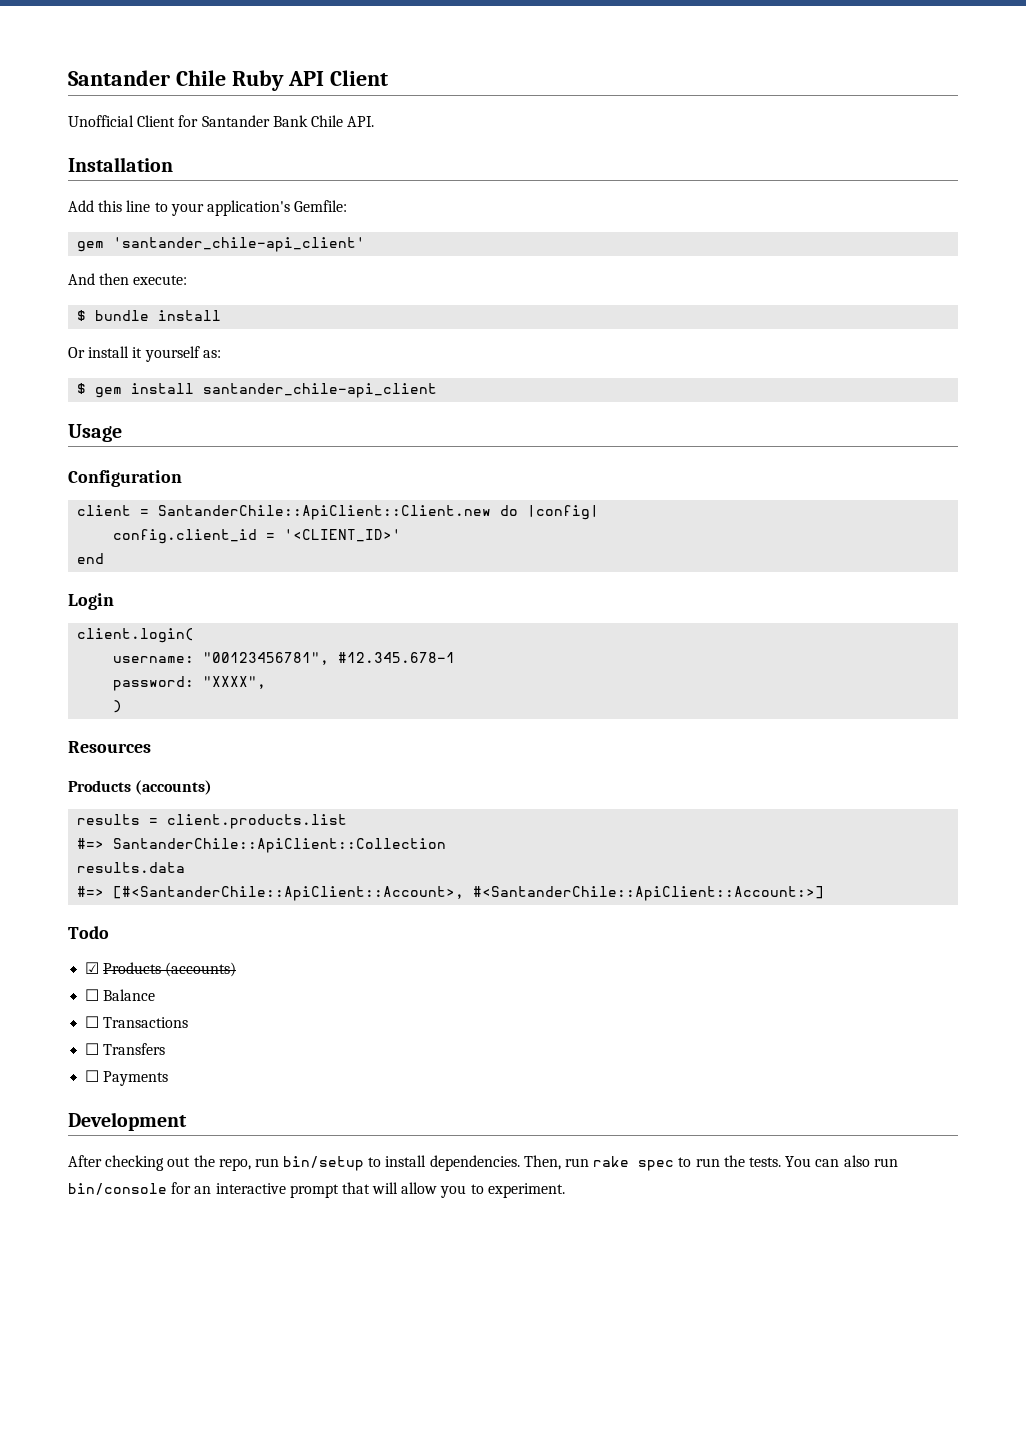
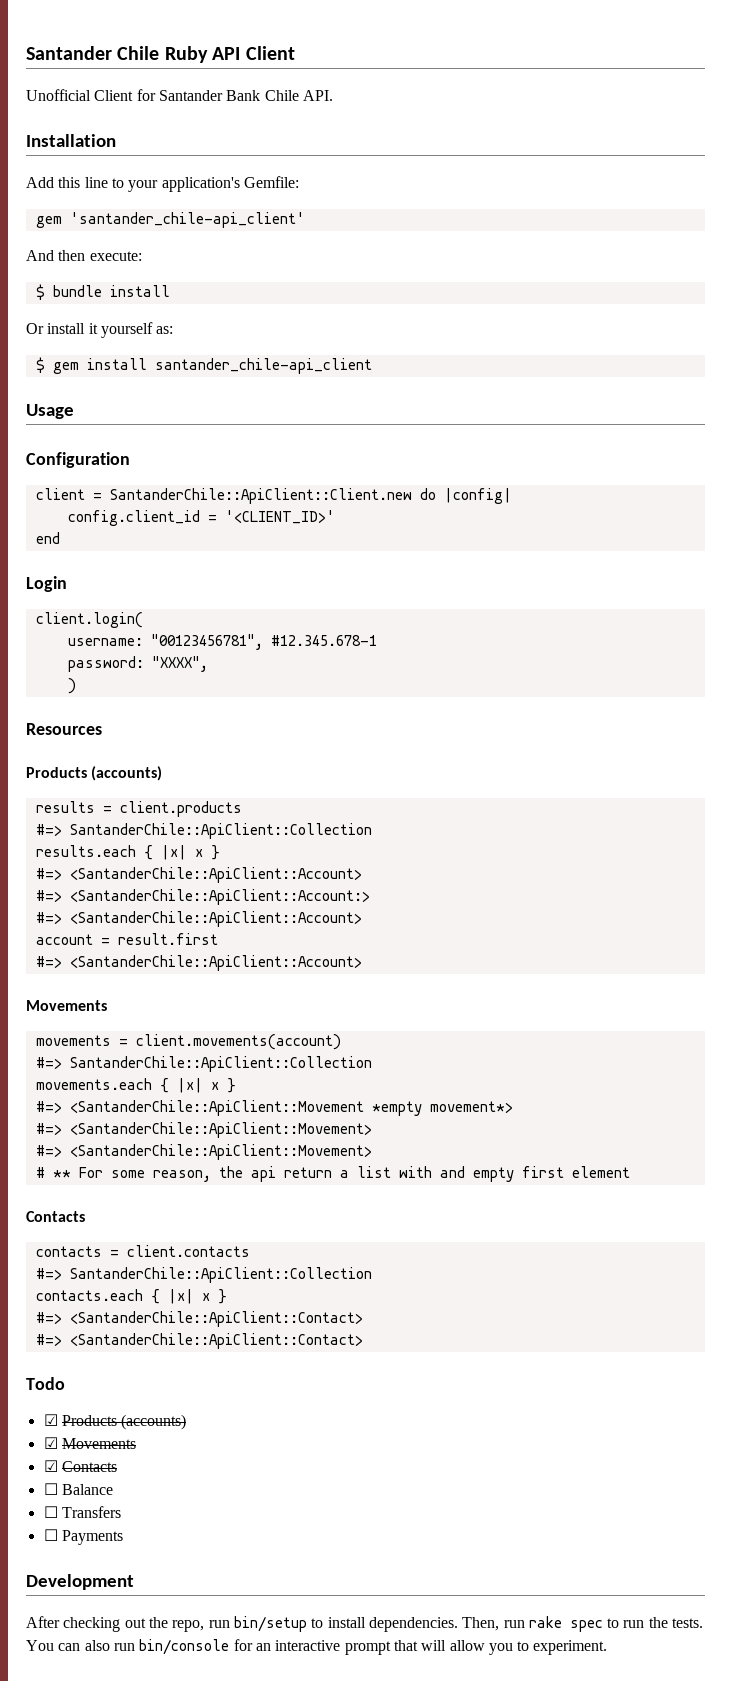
[167,814,348,829] [77,838,447,853] [77,862,186,873] [77,886,825,901] client.products.list // #=> SantanderChile::ApiClient::Collection // results.data // #=> [#<SantanderChile::ApiClient::Account>, #<SantanderChile::ApiClient::Account:>] -> [119,801,242,817] [35,823,372,839] [35,845,220,860] [35,867,362,883] [35,889,370,905] [35,911,362,927] [35,933,218,945] [35,955,362,971] [26,1000,107,1011] [35,1034,341,1050] [35,1056,372,1072] [35,1078,236,1093] [35,1100,513,1116] [35,1122,372,1138] [35,1144,372,1160] [35,1166,630,1182] [26,1211,85,1222] [35,1245,250,1257] [35,1267,372,1283] [35,1289,227,1304] [35,1311,363,1327] [35,1333,363,1349] client.products // #=> SantanderChile::ApiClient::Collection // results.each { |x| x } // #=> <SantanderChile::ApiClient::Account> // #=> <SantanderChile::ApiClient::Account:> // #=> <SantanderChile::ApiClient::Account> // account = result.first // #=> <SantanderChile::ApiClient::Account> // Movements // movements = client.movements(account) // #=> SantanderChile::ApiClient::Collection // movements.each { |x| x } // #=> <SantanderChile::ApiClient::Movement *empty movement*> // #=> <SantanderChile::ApiClient::Movement> // #=> <SantanderChile::ApiClient::Movement> // # ** For some reason, the api return a list with and empty first element // Contacts // contacts = client.contacts // #=> SantanderChile::ApiClient::Collection // contacts.each { |x| x } // #=> <SantanderChile::ApiClient::Contact> // #=> <SantanderChile::ApiClient::Contact>
(237, 969) none -> [43,1437,136,1449] [43,1460,117,1472] // ☑ Movements // ☑ Contacts
[85,1016,189,1028] // ☐ Transactions -> (113, 1489) none

